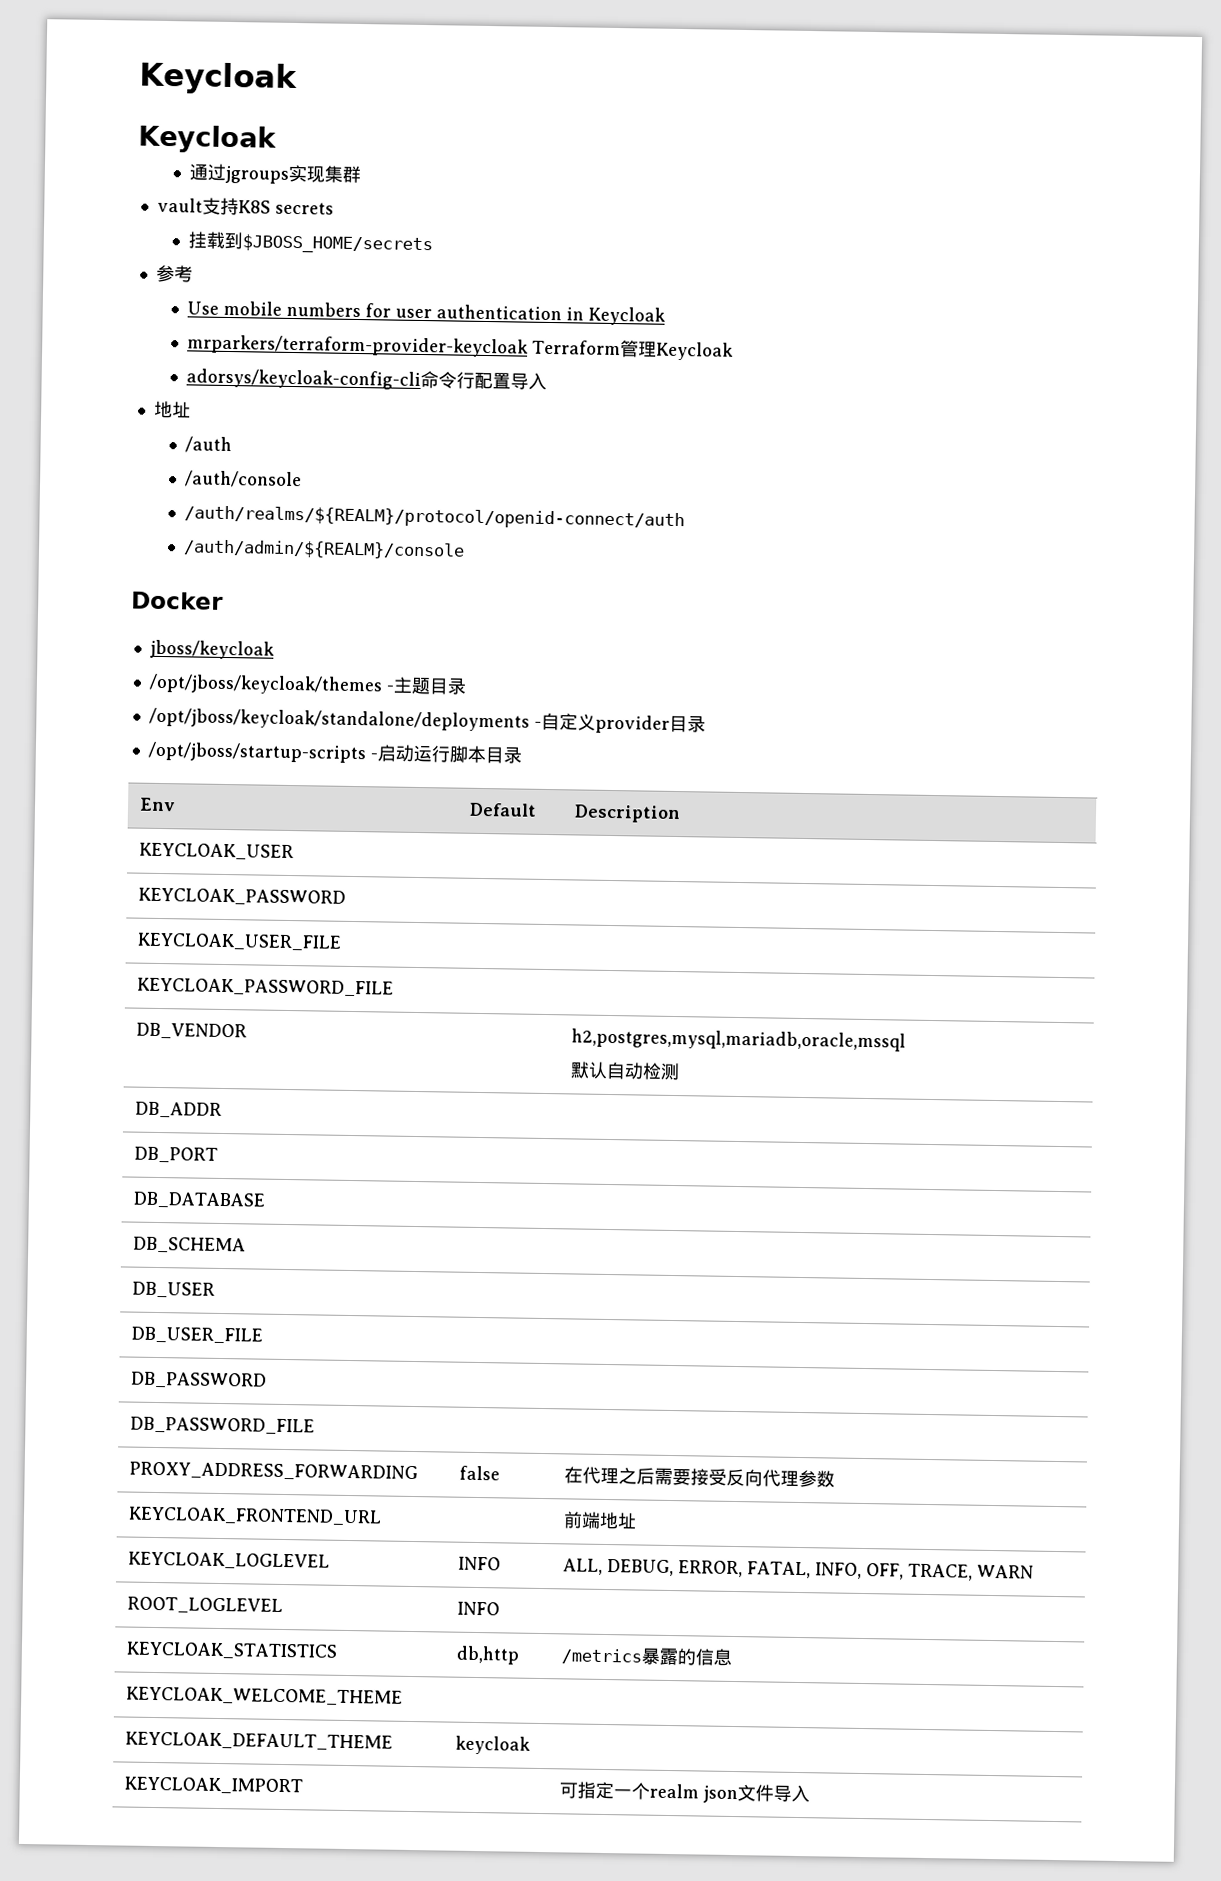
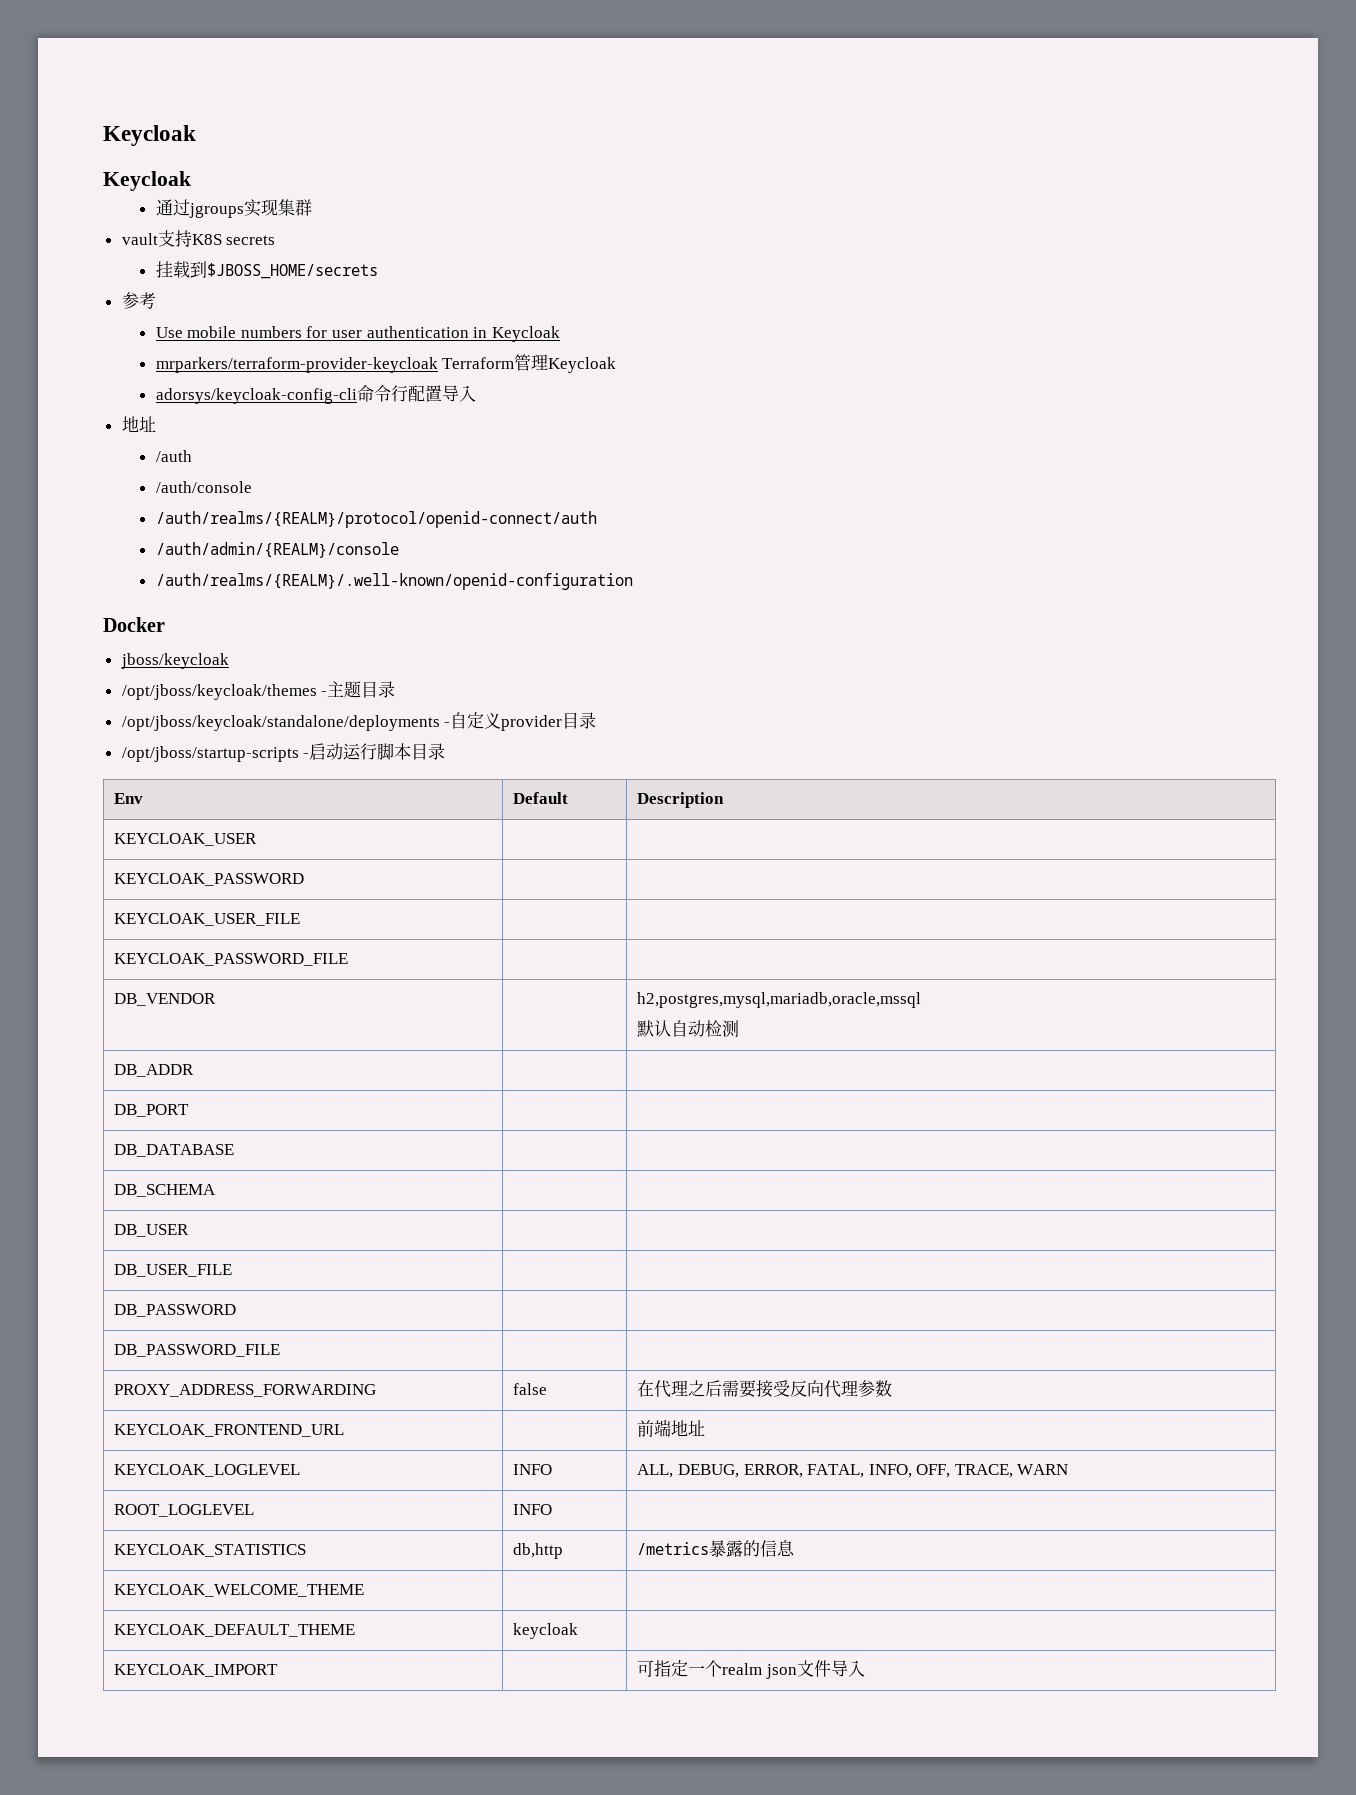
[184,505,686,531] [183,539,466,560] /auth/realms/${REALM}/protocol/openid-connect/auth // /auth/admin/${REALM}/console -> [155,511,597,528] [155,542,399,558] [155,573,633,590] /auth/realms/{REALM}/protocol/openid-connect/auth // /auth/admin/{REALM}/console // /auth/realms/{REALM}/.well-known/openid-configuration

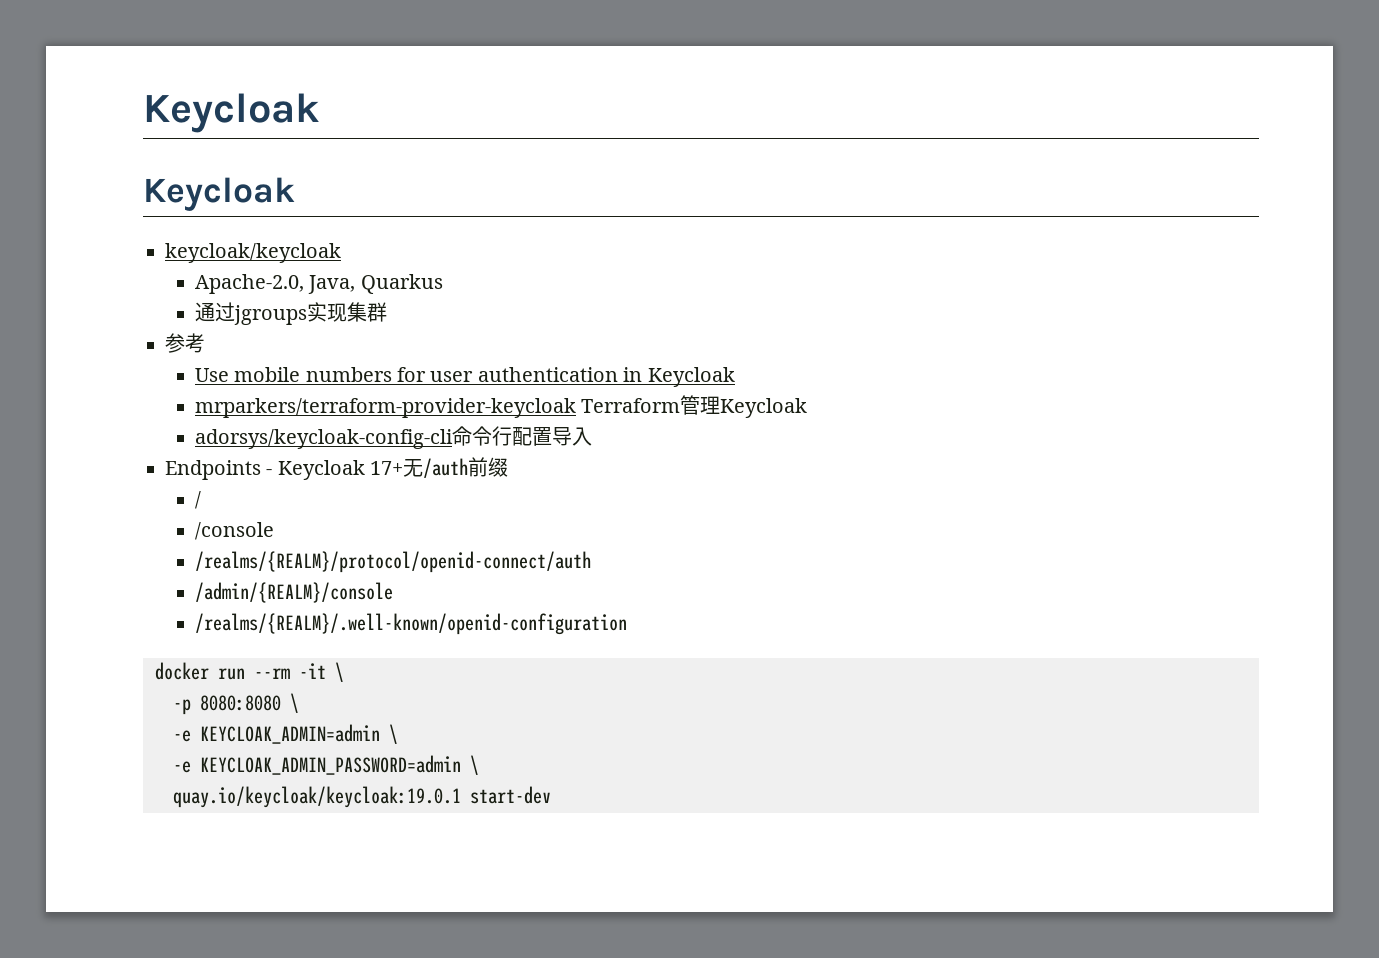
(191, 181) none -> [165,243,341,263] [194,274,443,294] // keycloak/keycloak // Apache-2.0, Java, Quarkus
[121,230,276,247] [155,261,378,279] // vault支持K8S secrets // 挂载到$JBOSS_HOME/secrets -> (387, 312) none
[121,416,156,433] [155,450,192,462] [155,481,252,493] [155,511,597,528] [155,542,399,558] [155,573,633,590] [103,617,165,632] [120,653,229,669] [121,681,396,700] [121,712,597,731] [121,743,446,762] [114,793,144,804] [513,792,569,804] [637,792,725,808] [114,833,258,846] [114,873,305,886] [114,913,301,926] [114,953,349,966] [114,993,217,1006] [637,992,922,1008] [637,1020,740,1037] [114,1064,195,1077] [114,1104,190,1117] [114,1144,235,1157] [114,1184,217,1197] [114,1224,190,1237] [114,1264,233,1277] [114,1304,237,1317] [114,1344,281,1357] [114,1384,377,1397] [513,1383,548,1395] [637,1380,893,1398] [114,1424,345,1437] [637,1419,706,1437] [114,1464,301,1477] [513,1464,553,1475] [637,1464,1069,1478] [114,1504,255,1517] [513,1504,553,1515] [114,1544,307,1557] [513,1543,564,1559] [637,1540,796,1557] [114,1584,365,1597] [114,1624,356,1637] [513,1623,579,1639] [114,1664,279,1677] [637,1660,865,1679] 地址 // /auth // /auth/console // /auth/realms/{REALM}/protocol/openid-connect/auth // /auth/admin/{REALM}/console // /auth/realms/{REALM}/.well-known/openid-configuration // Docker // jboss/keycloak // /opt/jboss/keycloak/themes -主题目录 // /opt/jboss/keycloak/standalone/deployments -自定义provider目录 // /opt/jboss/startup-scripts -启动运行脚本目录 // Env | Default | Description // KEYCLOAK_USER | | // KEYCLOAK_PASSWORD | | // KEYCLOAK_USER_FILE | | // KEYCLOAK_PASSWORD_FILE | | // DB_VENDOR | | h2,postgres,mysql,mariadb,oracle,mssql // 默认自动检测 // DB_ADDR | | // DB_PORT | | // DB_DATABASE | | // DB_SCHEMA | | // DB_USER | | // DB_USER_FILE | | // DB_PASSWORD | | // DB_PASSWORD_FILE | | // PROXY_ADDRESS_FORWARDING | false | 在代理之后需要接受反向代理参数 // KEYCLOAK_FRONTEND_URL | | 前端地址 // KEYCLOAK_LOGLEVEL | INFO | ALL, DEBUG, ERROR, FATAL, INFO, OFF, TRACE, WARN // ROOT_LOGLEVEL | INFO | // KEYCLOAK_STATISTICS | db,http | /metrics暴露的信息 // KEYCLOAK_WELCOME_THEME | | // KEYCLOAK_DEFAULT_THEME | keycloak | // KEYCLOAK_IMPORT | | 可指定一个realm json文件导入 -> [165,457,509,480] [194,491,201,509] [194,522,274,540] [194,551,591,573] [194,582,393,603] [194,613,627,635] [155,662,344,682] [173,693,299,715] [173,724,398,744] [173,755,479,775] [173,786,551,808] Endpoints - Keycloak 17+无/auth前缀 // / // /console // /realms/{REALM}/protocol/openid-connect/auth // /admin/{REALM}/console // /realms/{REALM}/.well-known/openid-configuration // docker run --rm -it \ // -p 8080:8080 \ // -e KEYCLOAK_ADMIN=admin \ // -e KEYCLOAK_ADMIN_PASSWORD=admin \ // quay.io/keycloak/keycloak:19.0.1 start-dev

